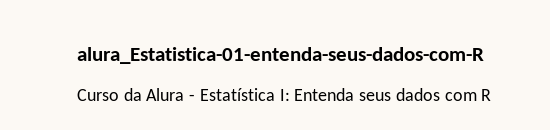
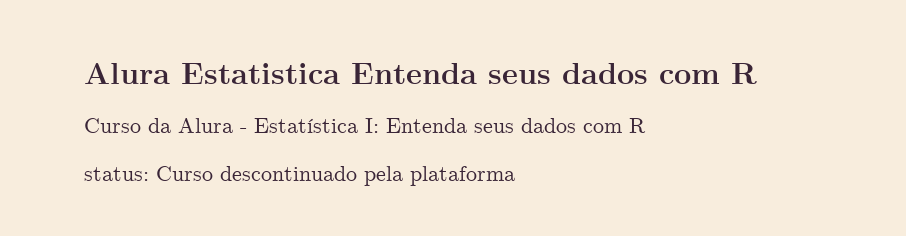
[77,47,484,64] alura_Estatistica-01-entenda-seus-dados-com-R -> [84,63,757,84] Alura Estatistica Entenda seus dados com R
(492, 95) none -> [84,166,515,186] // status: Curso descontinuado pela plataforma

